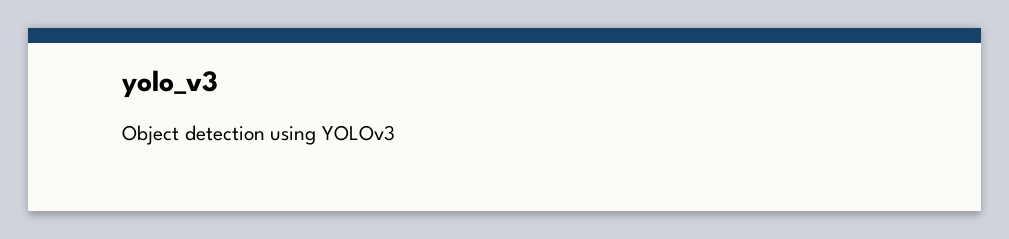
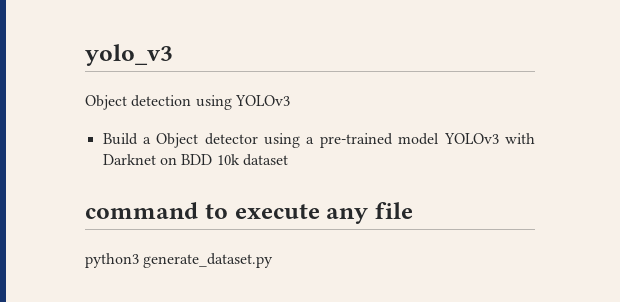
(396, 133) none -> [102,133,535,148] [102,154,288,166] [85,202,413,224] [85,253,274,268] // Build a Object detector using a pre-trained model YOLOv3 with Darknet on BDD 10k dataset // command to execute any file // python3 generate_dataset.py

